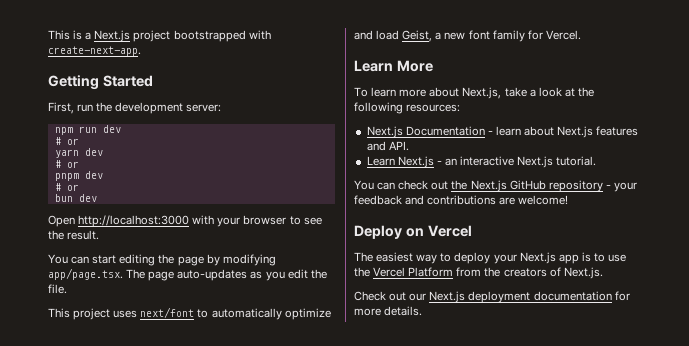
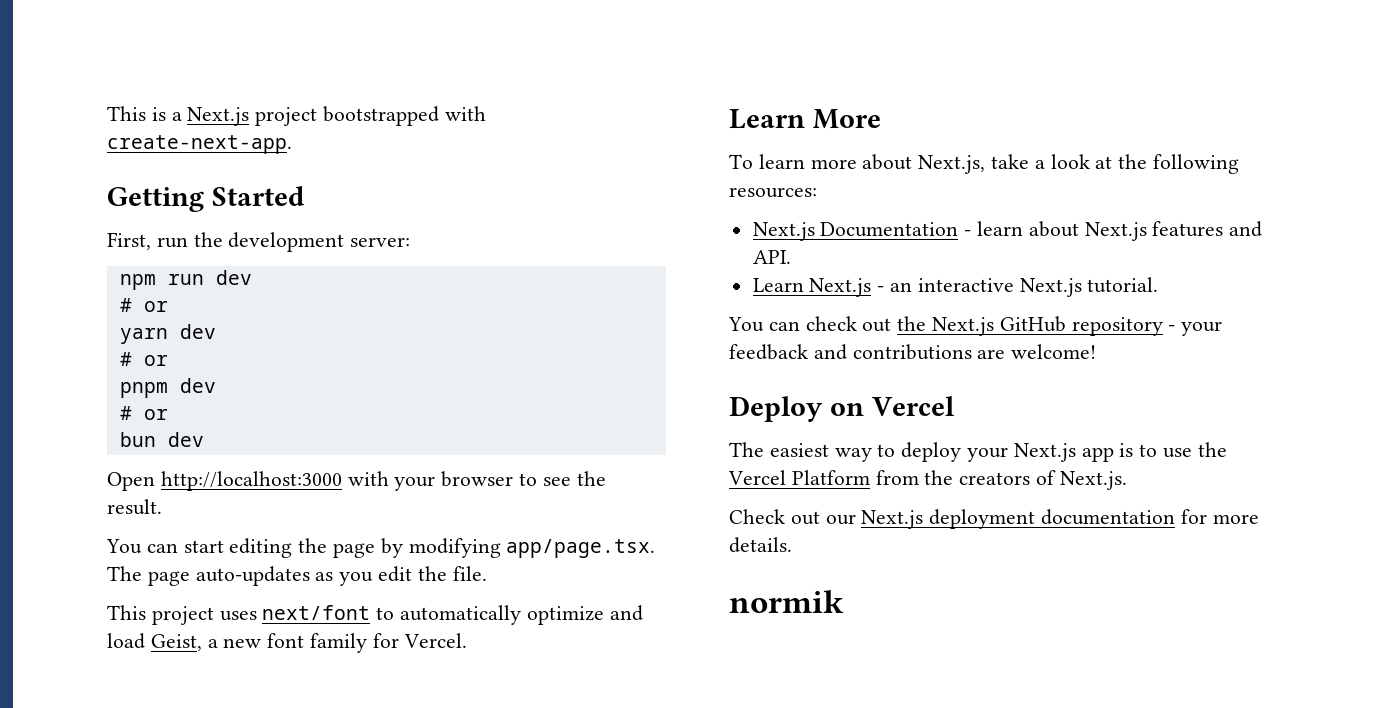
(423, 311) none -> [729,590,844,613] // normik

